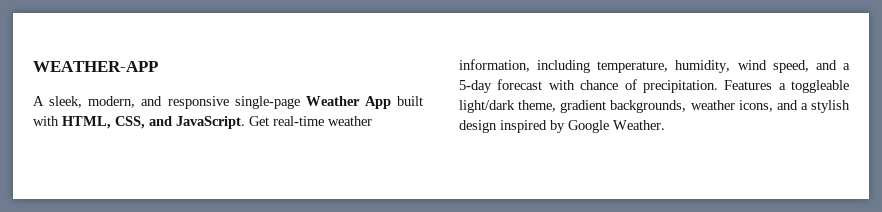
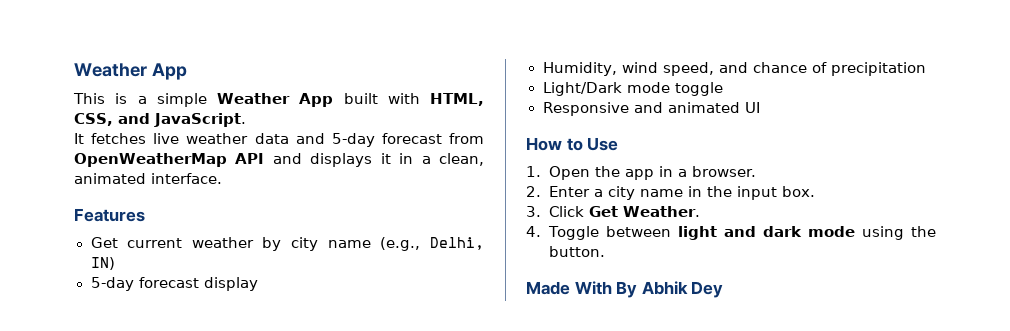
[33,61,158,72] [33,96,300,109] WEATHER-APP // A sleek, modern, and responsive single-page -> [74,63,187,80] [73,93,207,107] Weather App // This is a simple
[249,116,372,126] [459,59,851,73] [459,79,849,93] [459,100,850,113] [459,120,665,133] Get real-time weather information, including temperature, humidity, wind speed, and a 5-day forecast with chance of precipitation. Features a toggleable light/dark theme, gradient backgrounds, weather icons, and a stylish design inspired by Google Weather. -> [74,133,484,147] [74,153,484,167] [74,173,222,184] [74,208,145,222] [90,237,484,251] [90,257,115,270] [90,277,258,291] [542,62,926,76] [542,82,723,96] [542,102,760,116] [526,137,619,151] [526,166,757,180] [526,186,815,200] [526,206,700,217] [526,226,936,240] [548,246,605,257] [526,281,724,298] // It fetches live weather data and 5-day forecast from OpenWeatherMap API and displays it in a clean, animated interface. // Features // Get current weather by city name (e.g., Delhi, IN) // 5-day forecast display // Humidity, wind speed, and chance of precipitation // Light/Dark mode toggle // Responsive and animated UI // How to Use // 1. Open the app in a browser. // 2. Enter a city name in the input box. // 3. Click Get Weather. // 4. Toggle between light and dark mode using the button. // Made With By Abhik Dey

